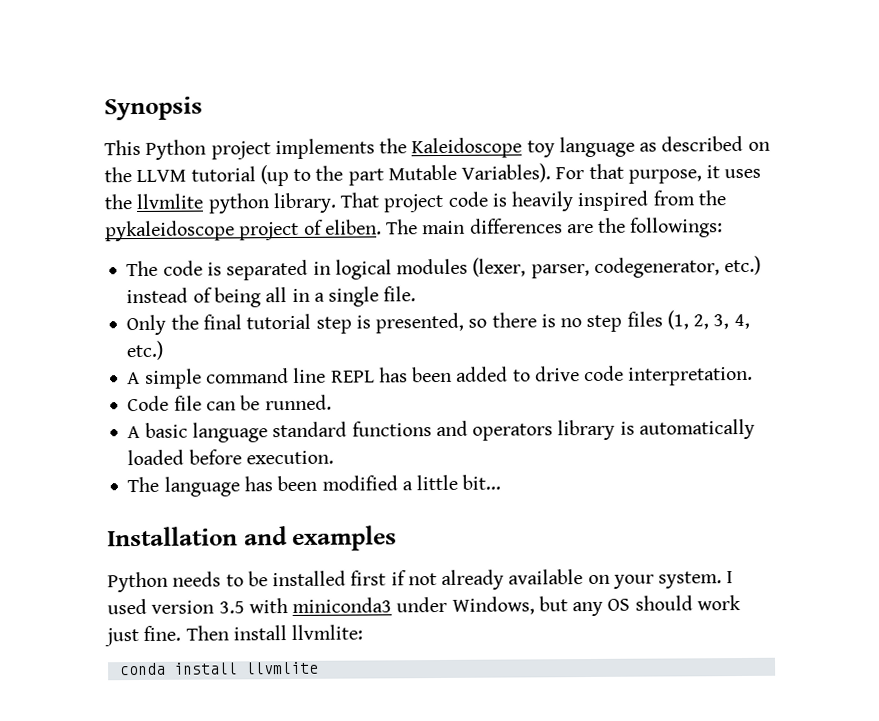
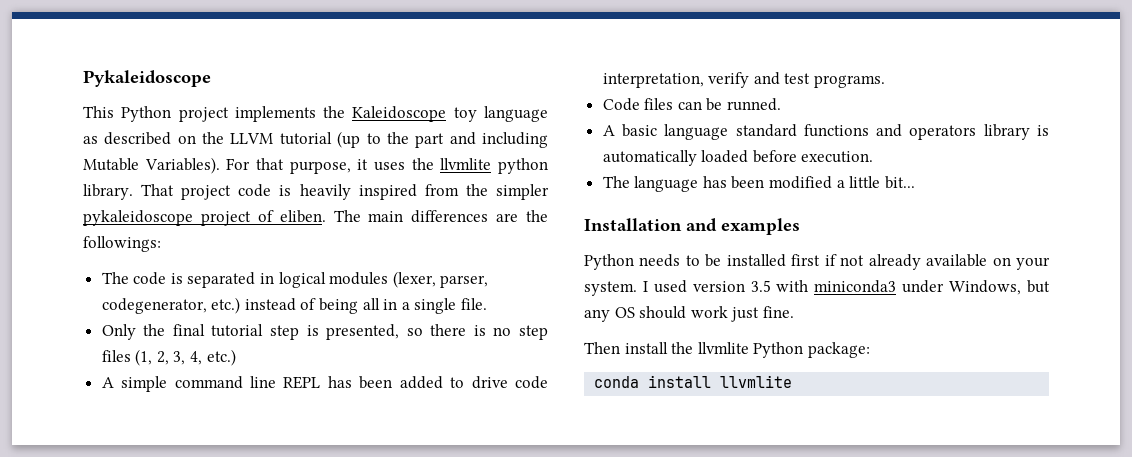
[104,96,203,121] Synopsis -> [83,70,211,87] Pykaleidoscope
(384, 177) none -> [449,132,548,148] and including
(726, 198) none -> [495,184,549,200] simpler
[628,366,754,386] interpretation. -> [602,72,886,88] interpretation, verify and test programs.
[173,395,202,411] file -> [644,98,674,110] files
(182, 633) none -> (794, 312) //
[291,624,364,640] llvmlite: -> [671,342,870,358] the llvmlite Python package:

